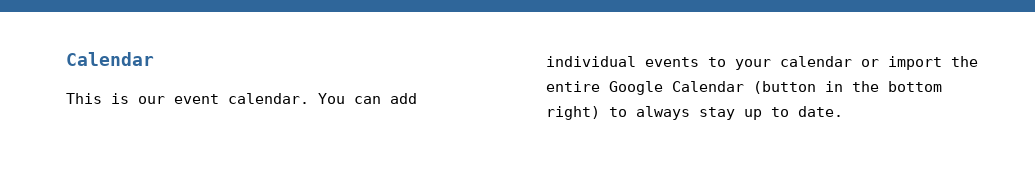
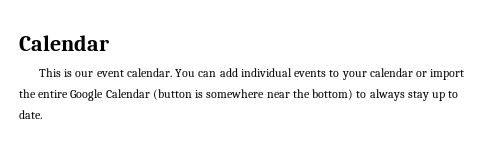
[825,81,942,92] [546,106,600,120] in the bottom right) -> [195,89,354,100] is somewhere near the bottom)

